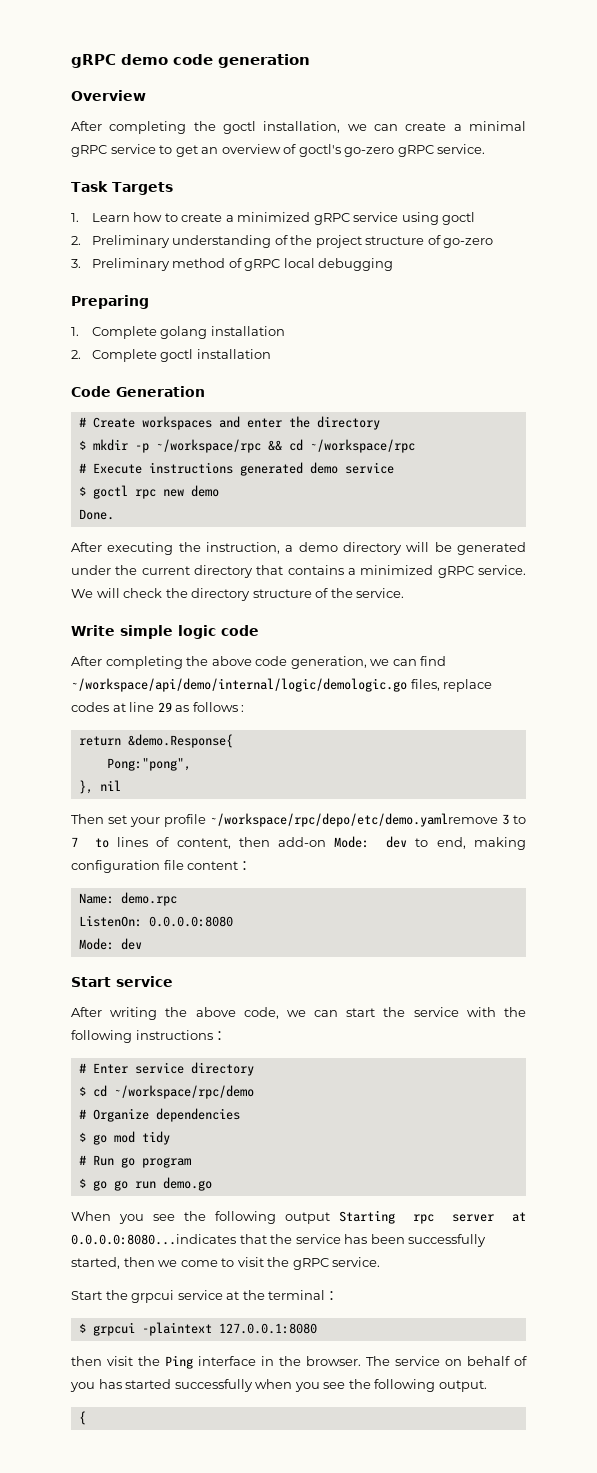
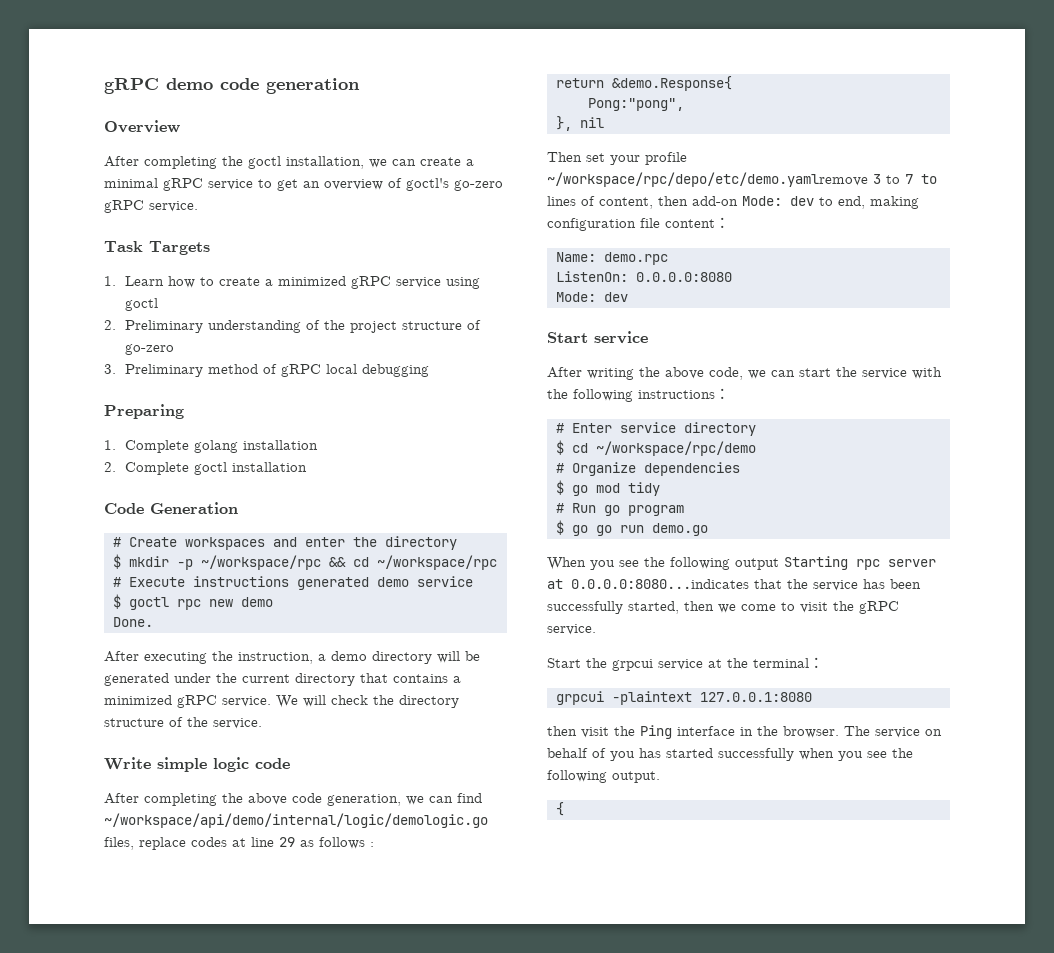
[78,1323,86,1333] $ -> (824, 662) none

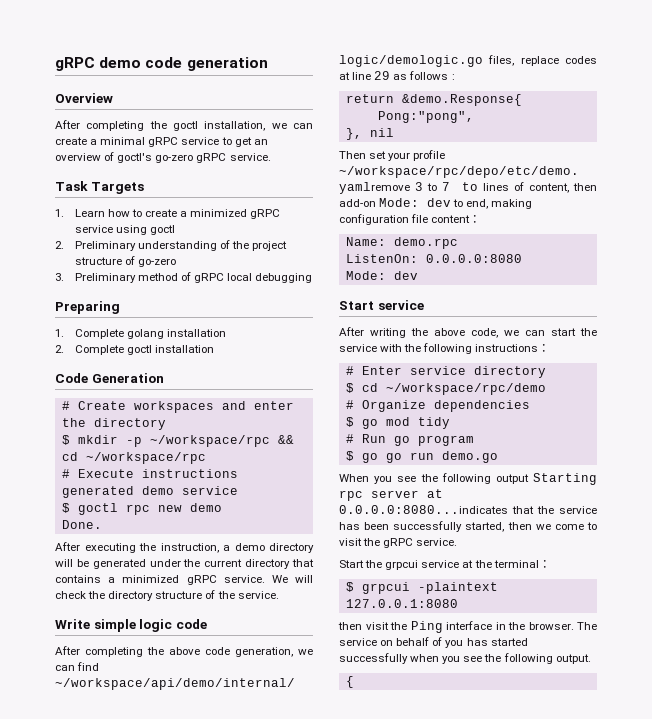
(824, 662) none -> [345,582,354,592] $

